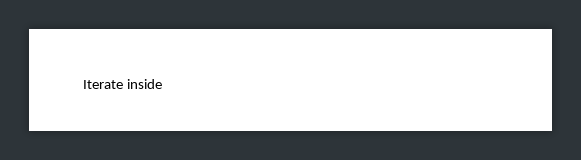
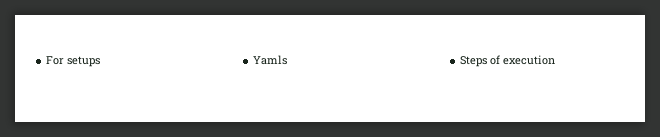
[83,79,162,89] Iterate inside -> [46,56,101,67] [253,55,288,65] [460,55,556,67] For setups // Yamls // Steps of execution

